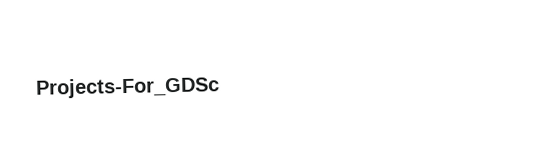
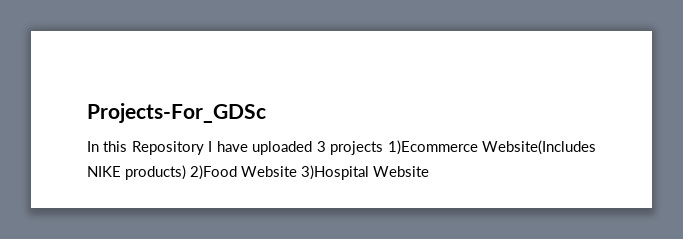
(220, 87) none -> [87,140,596,155] [87,165,429,180] // In this Repository I have uploaded 3 projects 1)Ecommerce Website(Includes NIKE products) 2)Food Website 3)Hospital Website

